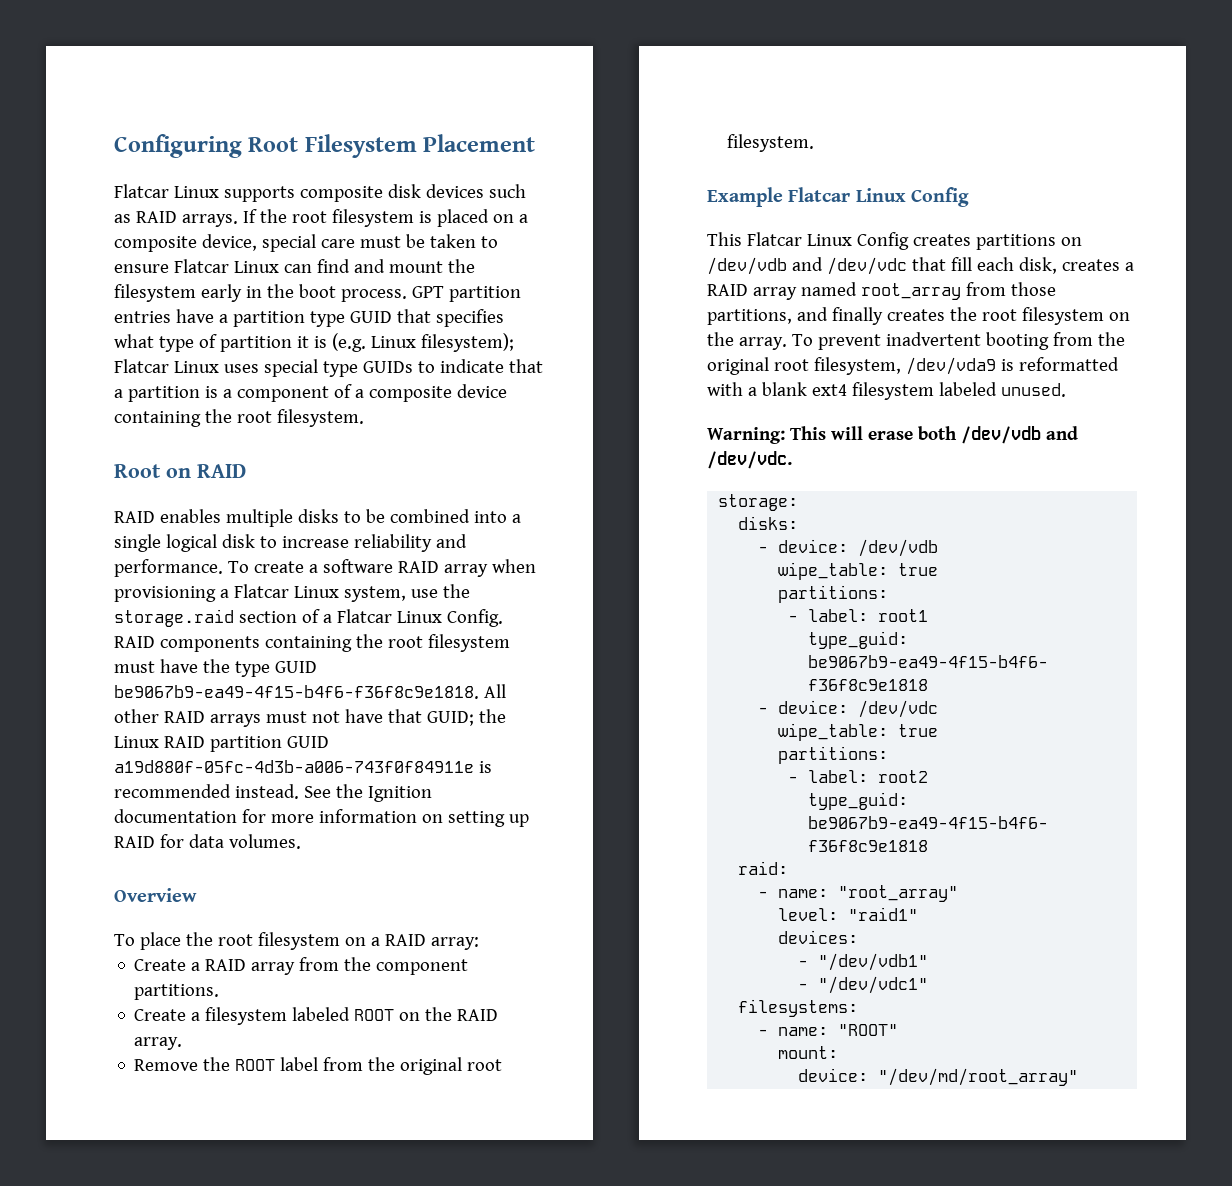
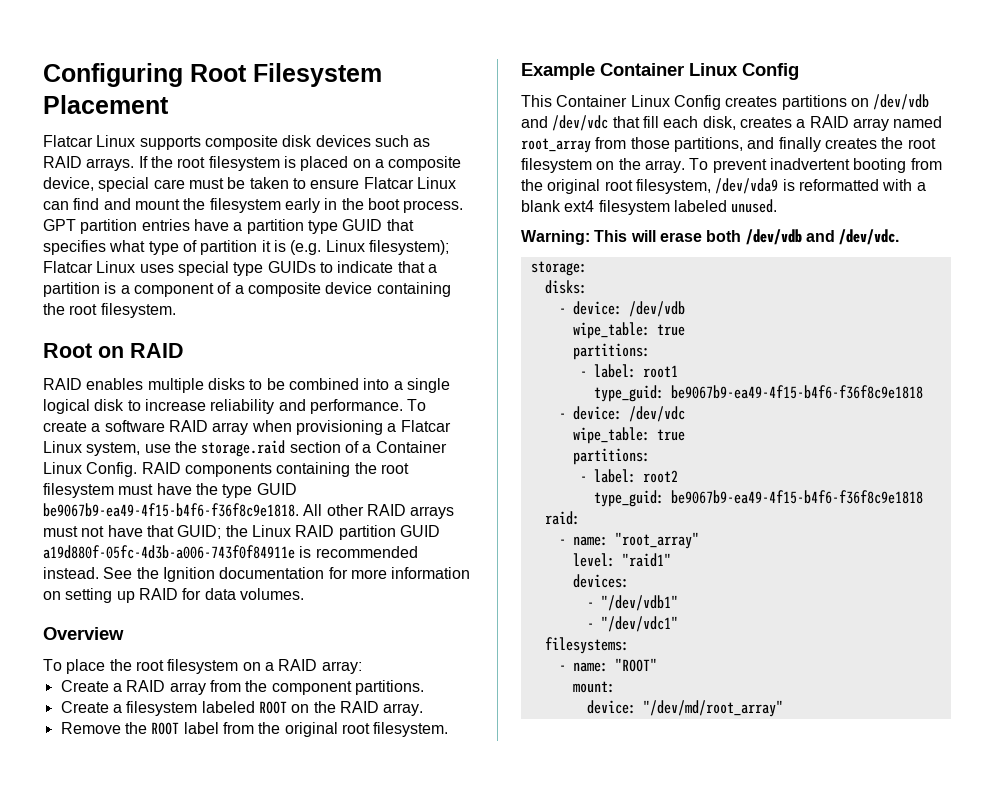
[336,609,392,623] Flatcar -> [375,441,447,453] Container
[788,187,851,202] Flatcar -> [600,63,684,76] Container
[746,232,802,246] Flatcar -> [556,95,628,107] Container

